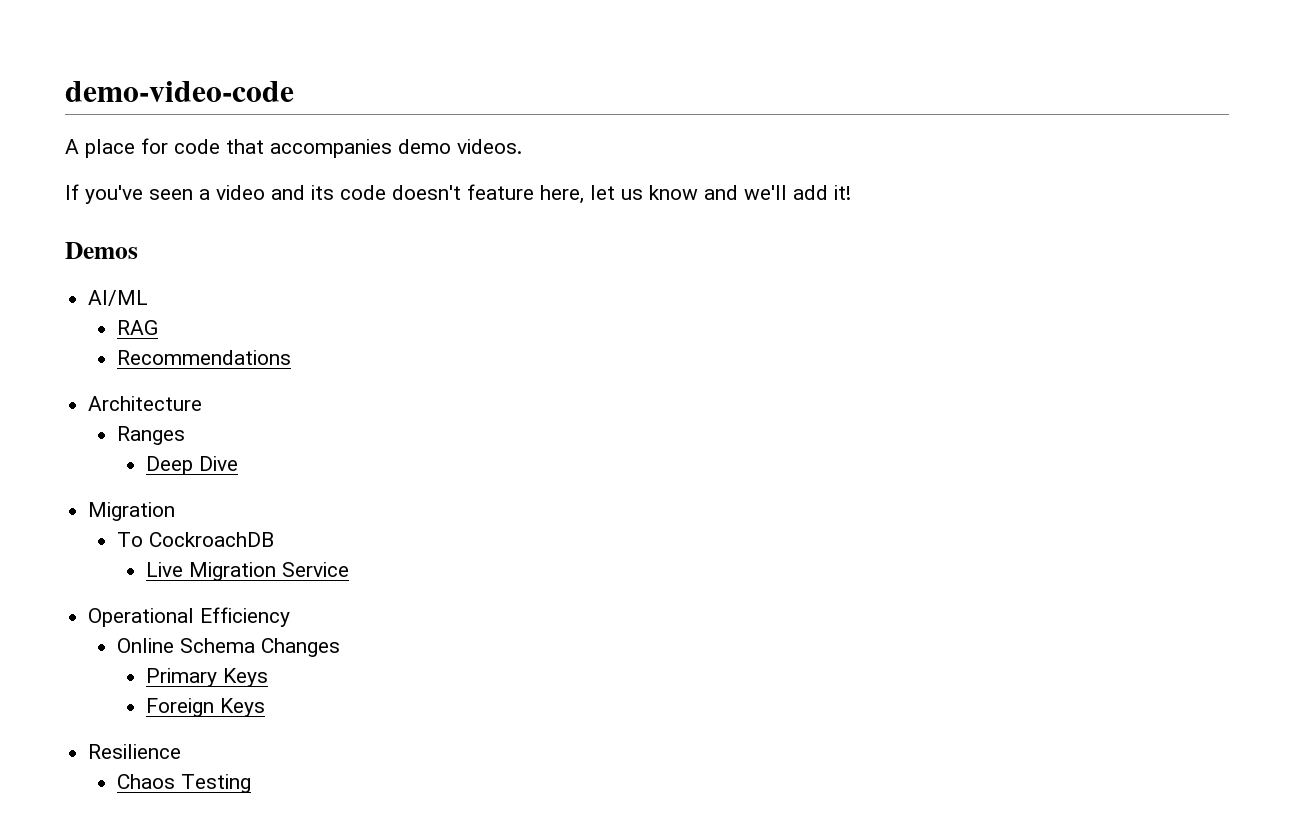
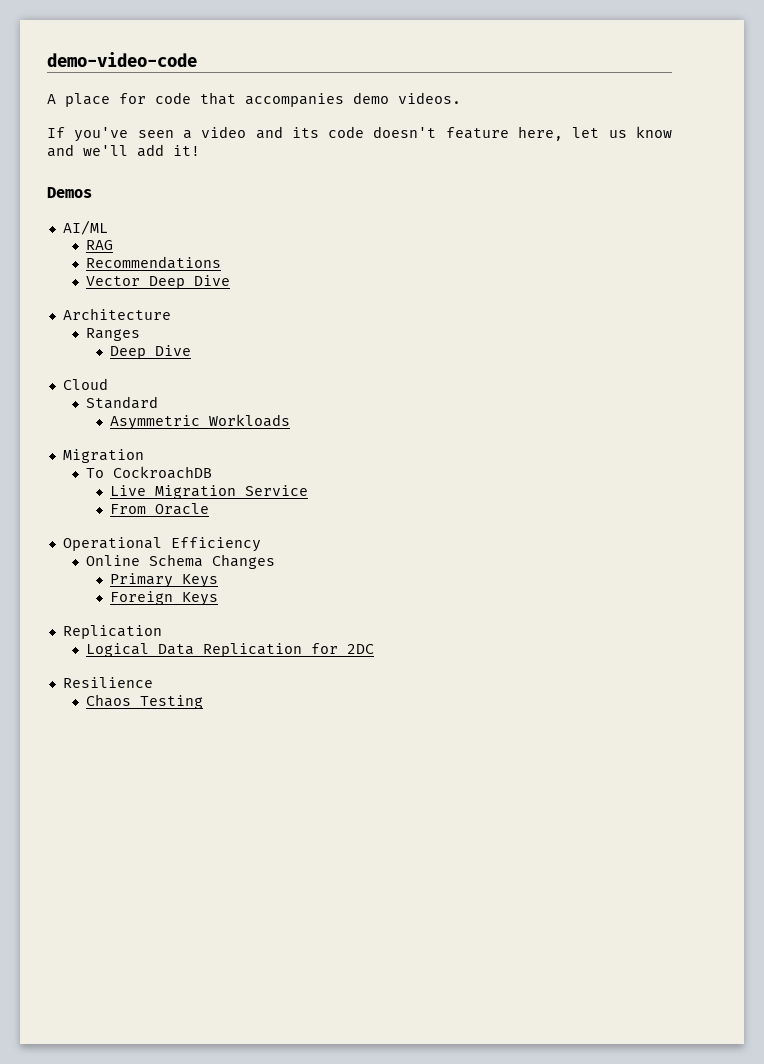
(292, 357) none -> [86,275,231,289] // Vector Deep Dive
(239, 463) none -> [62,378,108,390] [86,396,159,409] [109,414,290,430] // Cloud // Standard // Asymmetric Workloads
(350, 569) none -> [109,503,209,515] // From Oracle
(266, 707) none -> [62,625,162,639] [86,643,375,657] // Replication // Logical Data Replication for 2DC

